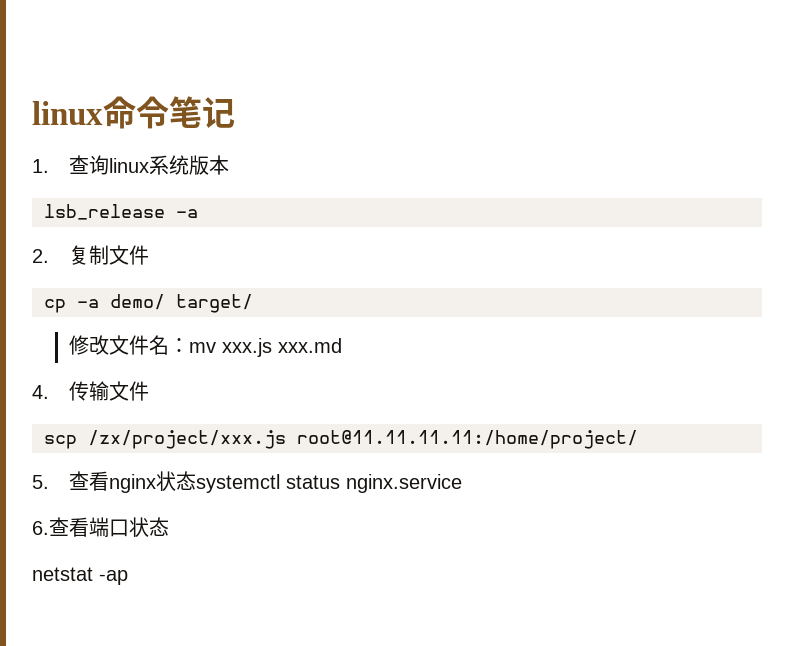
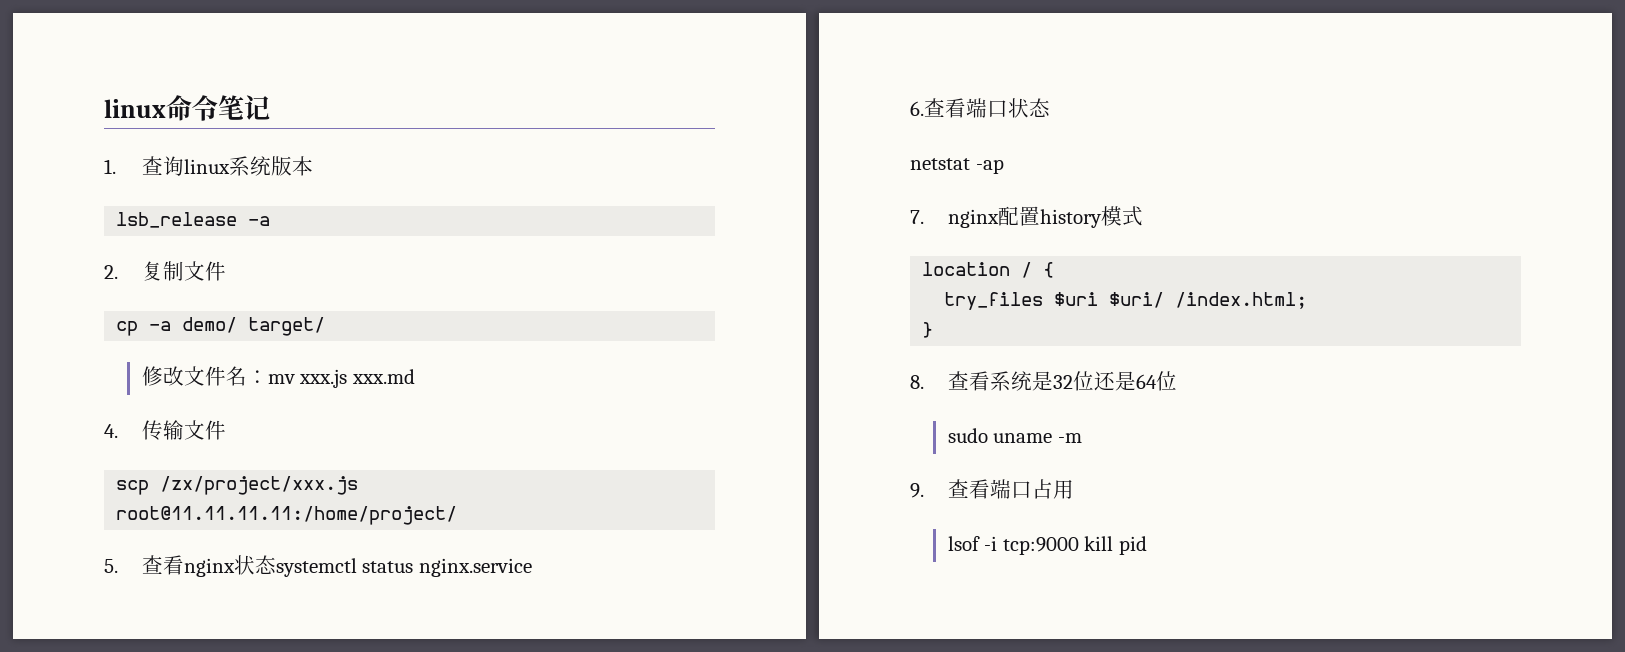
(128, 577) none -> [910,206,1143,228] [922,262,1055,278] [944,292,1308,310] [922,322,934,338] [910,371,1177,391] [947,428,1082,443] [910,479,1074,499] [947,536,1147,555] // 7. nginx配置history模式 // location / { // try_files $uri $uri/ /index.html; // } // 8.查看系统是32位还是64位 // sudo uname -m // 9.查看端口占用 // lsof -i tcp:9000 kill pid

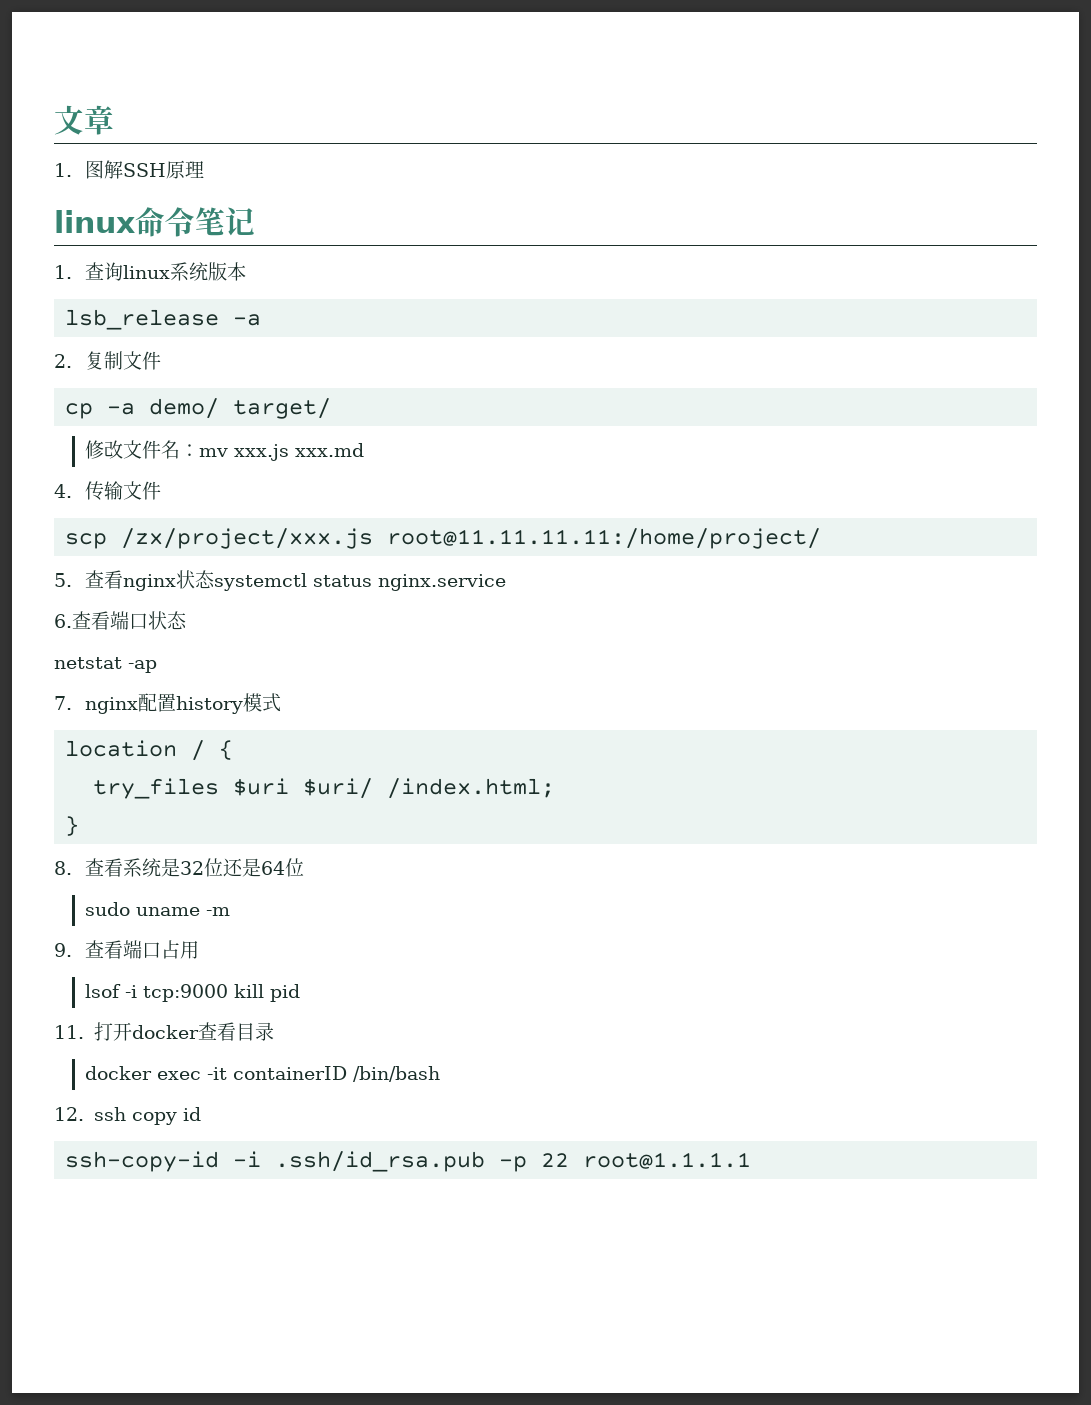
(104, 108) none -> [54,105,114,135] [54,160,205,179] 文章 // 1.图解SSH原理 //
(1147, 545) none -> [54,1022,274,1041] [85,1066,441,1082] [54,1107,201,1125] [65,1151,752,1172] // 11.打开docker查看目录 // docker exec -it containerID /bin/bash // 12. ssh copy id // ssh-copy-id -i .ssh/id_rsa.pub -p 22 root@1.1.1.1

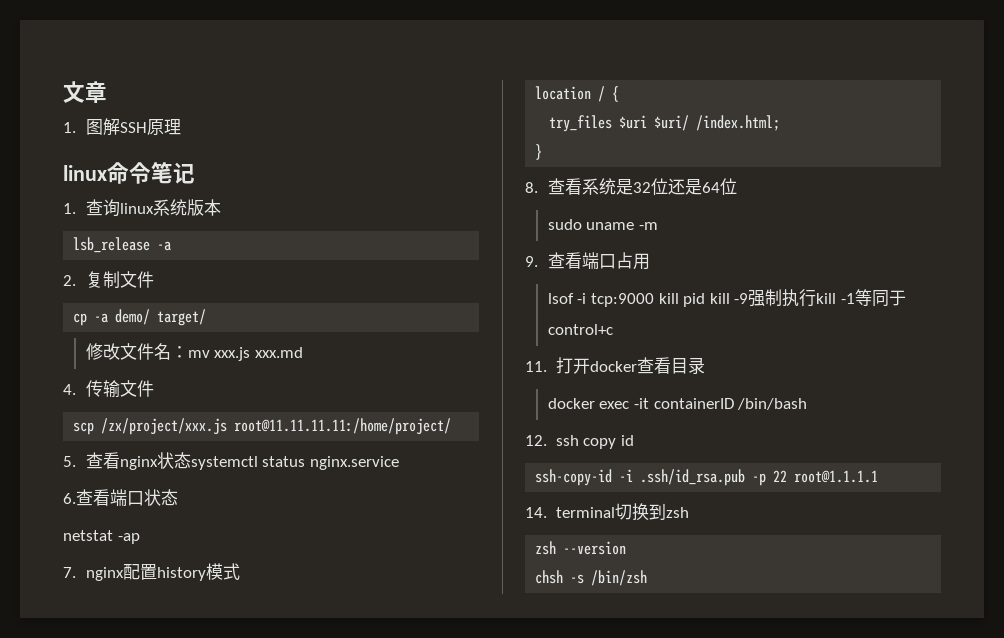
(301, 993) none -> [709,289,906,307] [547,324,613,335] kill -9强制执行kill -1等同于control+c
(752, 1160) none -> [525,503,689,521] [535,541,627,555] [535,570,648,586] // 14. terminal切换到zsh // zsh --version // chsh -s /bin/zsh

